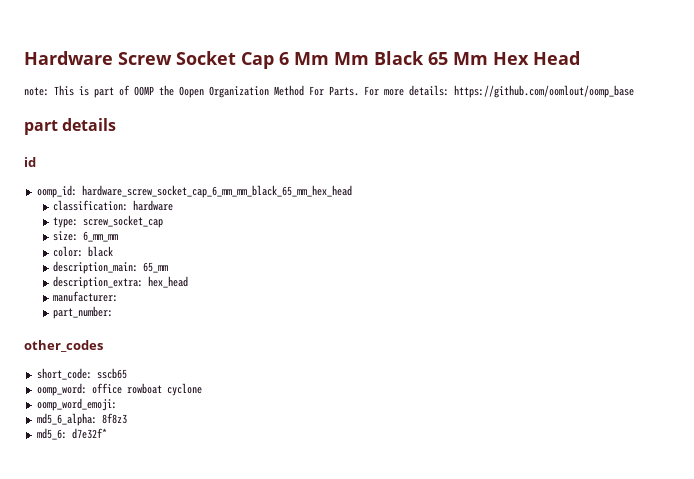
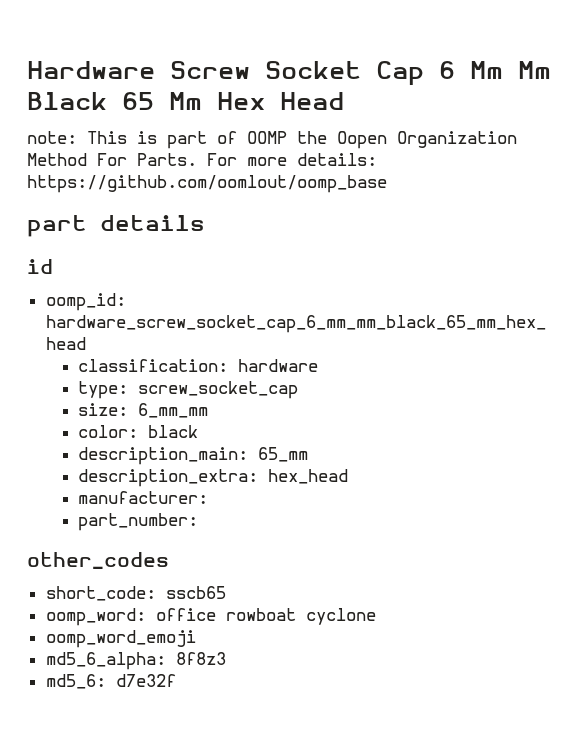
[36,398,117,411] oomp_word_emoji: -> [45,630,196,648] oomp_word_emoji
[71,428,107,439] d7e32f* -> [115,674,176,687] d7e32f

